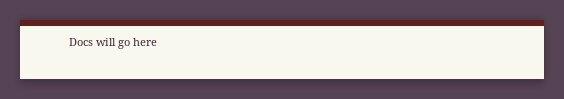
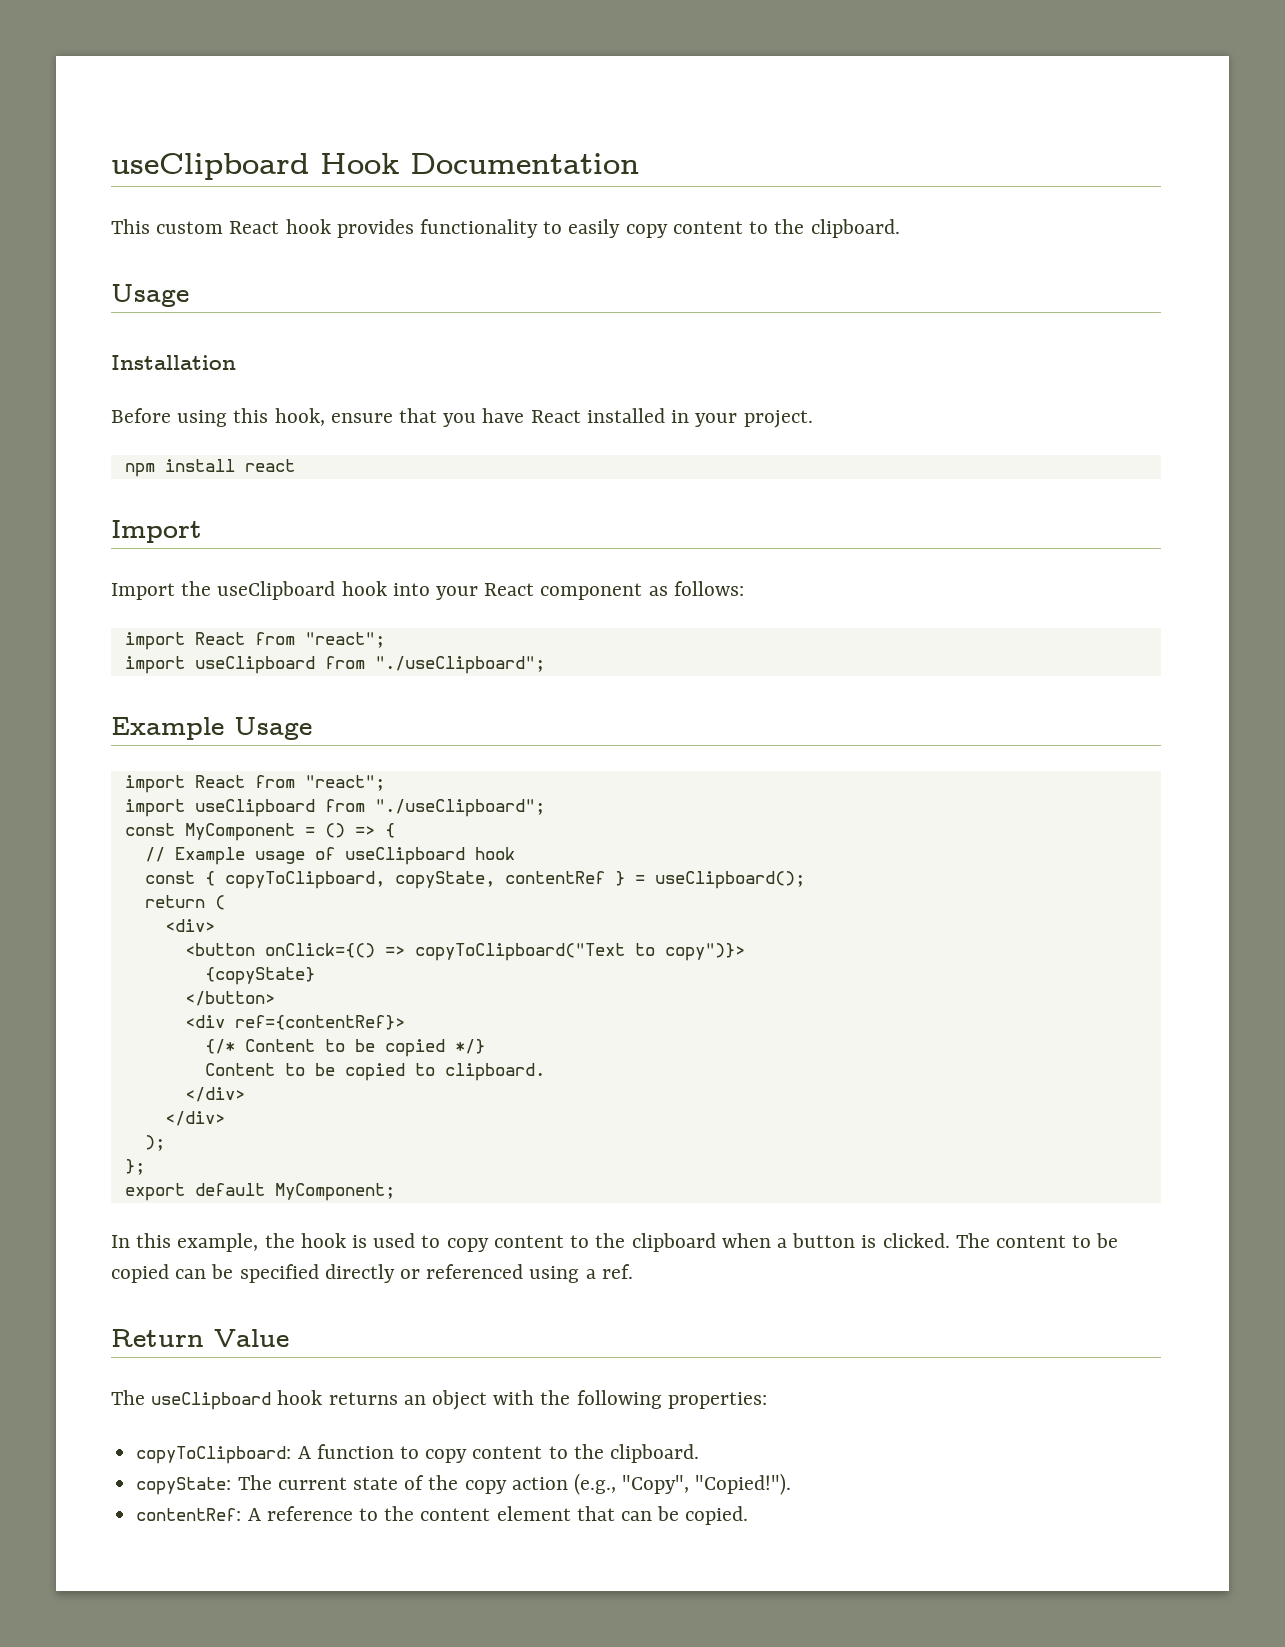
[69,38,157,49] Docs will go here -> [111,153,639,180] [111,219,900,238] [111,284,189,307] [111,355,236,370] [111,408,813,428] [124,459,295,477] [111,520,202,543] [111,581,744,600] [124,632,385,650] [124,656,545,674] [111,717,312,740] [124,775,385,793] [124,799,545,817] [124,823,395,841] [144,847,515,865] [144,871,805,889] [144,895,225,910] [164,919,215,932] [184,943,745,961] [204,967,315,985] [184,991,275,1006] [184,1015,405,1030] [204,1039,485,1057] [204,1063,545,1081] [184,1087,245,1102] [164,1111,225,1126] [144,1135,165,1151] [124,1159,145,1175] [124,1183,395,1201] [111,1233,1119,1252] [111,1264,633,1283] [111,1329,289,1347] [111,1390,767,1410] [136,1444,699,1464] [136,1473,792,1495] [136,1506,749,1525] useClipboard Hook Documentation // This custom React hook provides functionality to easily copy content to the clipboard. // Usage // Installation // Before using this hook, ensure that you have React installed in your project. // npm install react // Import // Import the useClipboard hook into your React component as follows: // import React from "react"; // import useClipboard from "./useClipboard"; // Example Usage // import React from "react"; // import useClipboard from "./useClipboard"; // const MyComponent = () => { // // Example usage of useClipboard hook // const { copyToClipboard, copyState, contentRef } = useClipboard(); // return ( // <div> // <button onClick={() => copyToClipboard("Text to copy")}> // {copyState} // </button> // <div ref={contentRef}> // {/* Content to be copied */} // Content to be copied to clipboard. // </div> // </div> // ); // }; // export default MyComponent; // In this example, the hook is used to copy content to the clipboard when a button is clicked. The content to be copied can be specified directly or referenced using a ref. // Return Value // The useClipboard hook returns an object with the following properties: // copyToClipboard: A function to copy content to the clipboard. // copyState: The current state of the copy action (e.g., "Copy", "Copied!"). // contentRef: A reference to the content element that can be copied.

